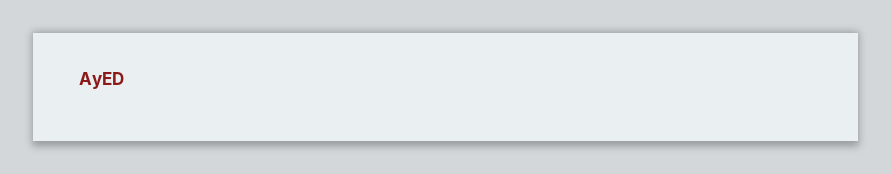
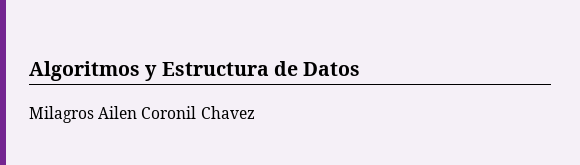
[79,72,124,89] AyED -> [29,61,361,81] [29,106,255,123] Algoritmos y Estructura de Datos // Milagros Ailen Coronil Chavez

